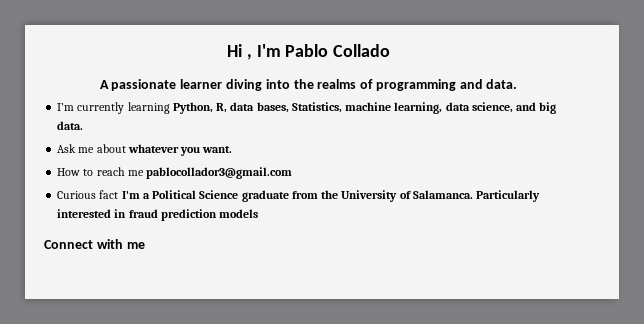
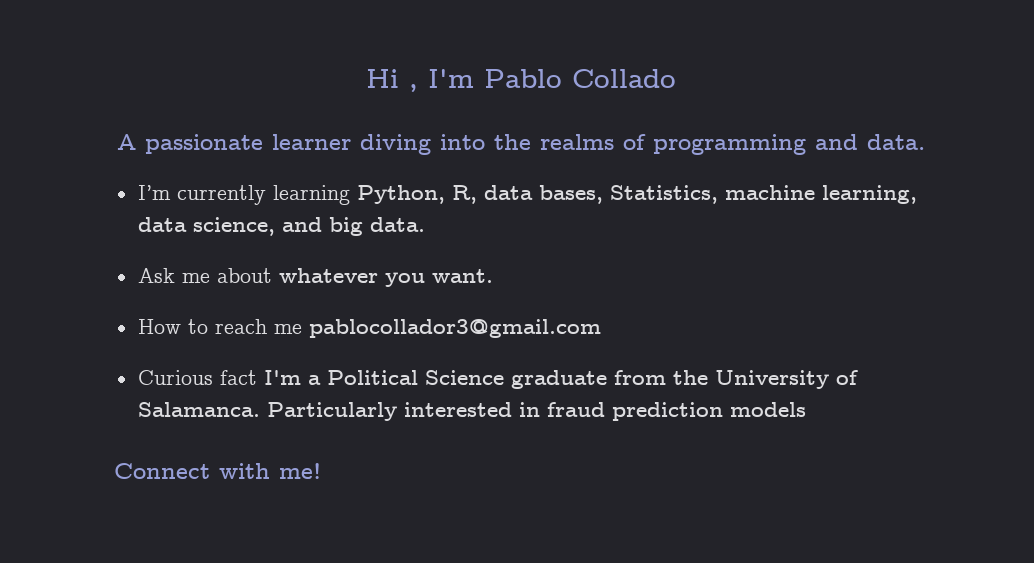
[126,242,145,249] me -> [279,463,321,479] me!

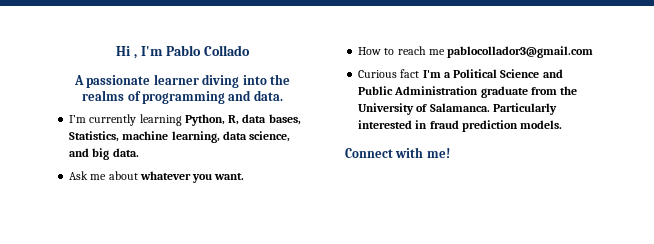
(504, 377) none -> [542,69,563,78] [358,86,479,95] and Public Administration
[729,402,806,417] models -> [520,120,563,129] models.

